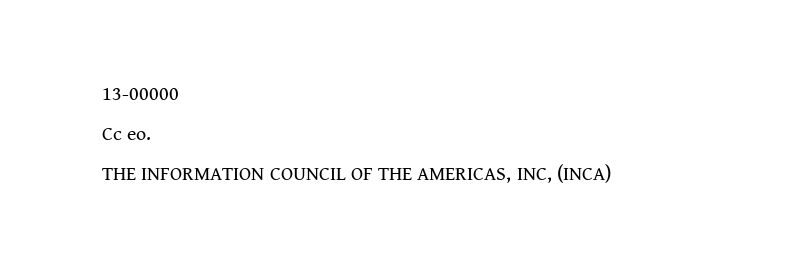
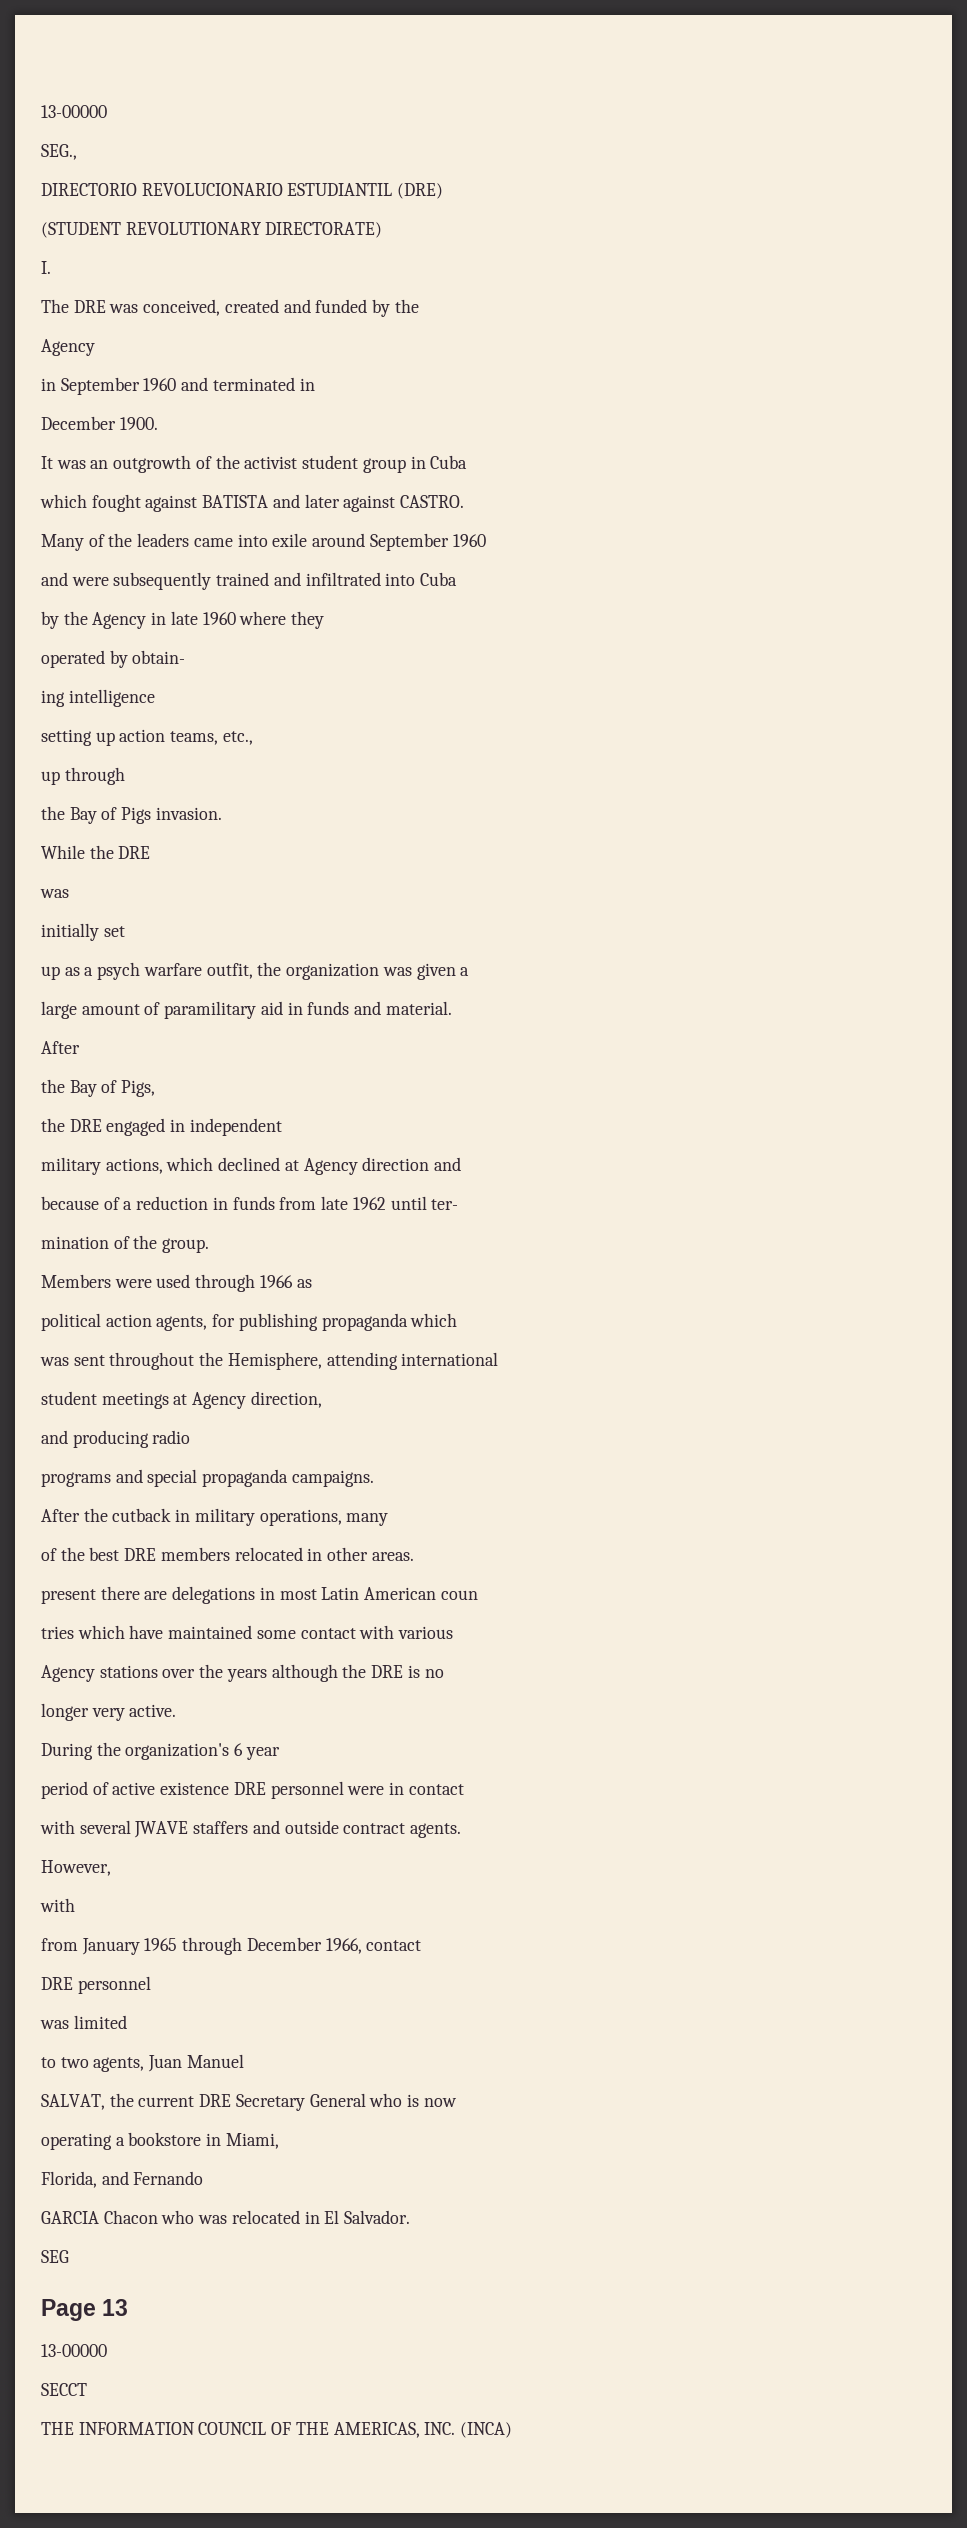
[102,88,179,100] [102,128,152,140] 13-00000 // Cc eo. -> [41,105,107,118] [41,144,77,160] [41,183,444,199] [41,222,383,238] [41,261,51,274] [41,299,419,317] [41,339,95,356] [41,377,315,395] [41,416,158,430] [41,455,468,473] [40,494,465,512] [41,533,486,551] [41,572,458,590] [41,611,325,629] [41,650,186,668] [41,689,155,707] [41,729,253,746] [41,767,125,785] [41,806,222,824] [41,845,151,859] [40,889,69,898] [41,923,125,941] [41,962,470,980] [41,1001,452,1019] [41,1041,80,1054] [41,1079,156,1097] [41,1118,282,1136] [41,1157,462,1175] [41,1196,459,1210] [41,1235,210,1253] [41,1274,312,1292] [41,1313,458,1331] [40,1352,499,1370] [41,1391,322,1409] [41,1430,191,1448] [41,1469,374,1487] [41,1508,389,1526] [41,1547,414,1561] [41,1586,478,1604] [41,1625,454,1639] [41,1664,444,1682] [41,1703,177,1721] [41,1742,280,1760] [41,1781,464,1799] [40,1820,462,1838] [41,1860,111,1876] [40,1898,75,1912] [41,1937,422,1955] [41,1976,151,1994] [40,2015,127,2029] [41,2054,244,2072] [41,2093,457,2111] [41,2132,279,2150] [41,2171,204,2188] [41,2210,411,2224] [41,2250,69,2263] [41,2299,129,2321] [41,2344,107,2357] [41,2383,87,2396] 13-00000 // SEG., // DIRECTORIO REVOLUCIONARIO ESTUDIANTIL (DRE) // (STUDENT REVOLUTIONARY DIRECTORATE) // I. // The DRE was conceived, created and funded by the // Agency // in September 1960 and terminated in // December 1900. // It was an outgrowth of the activist student group in Cuba // which fought against BATISTA and later against CASTRO. // Many of the leaders came into exile around September 1960 // and were subsequently trained and infiltrated into Cuba // by the Agency in late 1960 where they // operated by obtain- // ing intelligence // setting up action teams, etc., // up through // the Bay of Pigs invasion. // While the DRE // was // initially set // up as a psych warfare outfit, the organization was given a // large amount of paramilitary aid in funds and material. // After // the Bay of Pigs, // the DRE engaged in independent // military actions, which declined at Agency direction and // because of a reduction in funds from late 1962 until ter- // mination of the group. // Members were used through 1966 as // political action agents, for publishing propaganda which // was sent throughout the Hemisphere, attending international // student meetings at Agency direction, // and producing radio // programs and special propaganda campaigns. // After the cutback in military operations, many // of the best DRE members relocated in other areas. // present there are delegations in most Latin American coun // tries which have maintained some contact with various // Agency stations over the years although the DRE is no // longer very active. // During the organization's 6 year // period of active existence DRE personnel were in contact // with several JWAVE staffers and outside contract agents. // However, // with // from January 1965 through December 1966, contact // DRE personnel // was limited // to two agents, Juan Manuel // SALVAT, the current DRE Secretary General who is now // operating a bookstore in Miami, // Florida, and Fernando // GARCIA Chacon who was relocated in El Salvador. // SEG // Page 13 // 13-00000 // SECCT
[516,168,552,183] INC, -> [424,2422,456,2435] INC.

